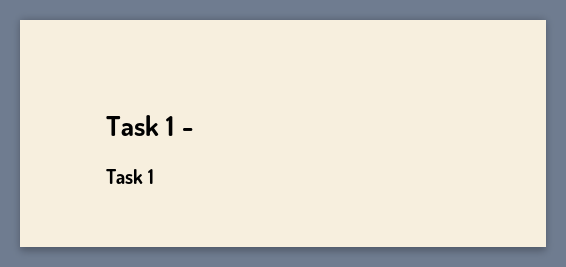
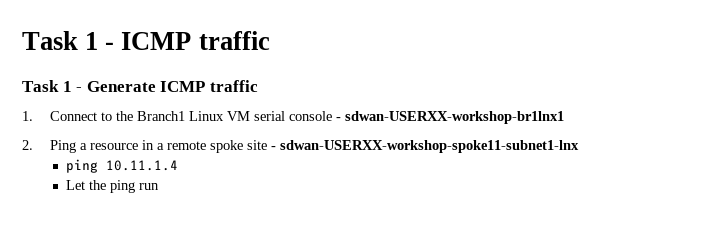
[106,115,193,136] [106,169,155,184] Task 1 - // Task 1 -> [22,31,270,50] [22,80,258,92] [22,111,565,124] [22,140,580,153] [66,159,179,173] [66,180,160,193] Task 1 - ICMP traffic // Task 1 - Generate ICMP traffic // 1. Connect to the Branch1 Linux VM serial console - sdwan-USERXX-workshop-br1lnx1 // 2. Ping a resource in a remote spoke site - sdwan-USERXX-workshop-spoke11-subnet1-lnx // ping 10.11.1.4 // Let the ping run

